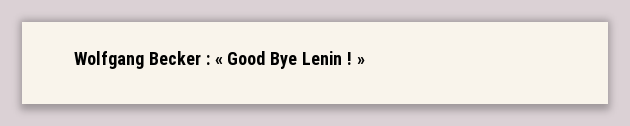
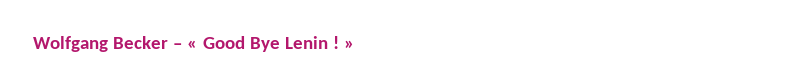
[205,55,210,65] : -> [173,43,183,49] –

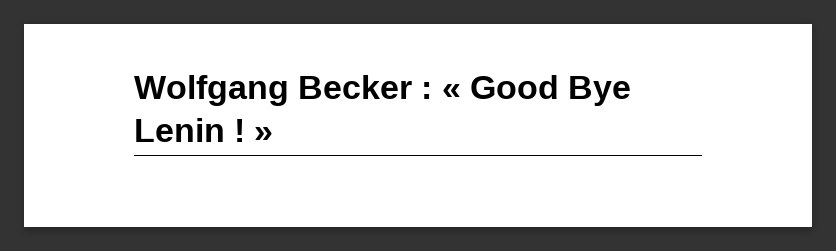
[173,43,183,49] – -> [421,82,433,99] :

